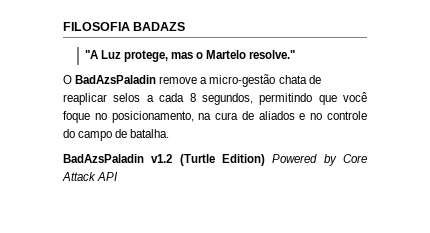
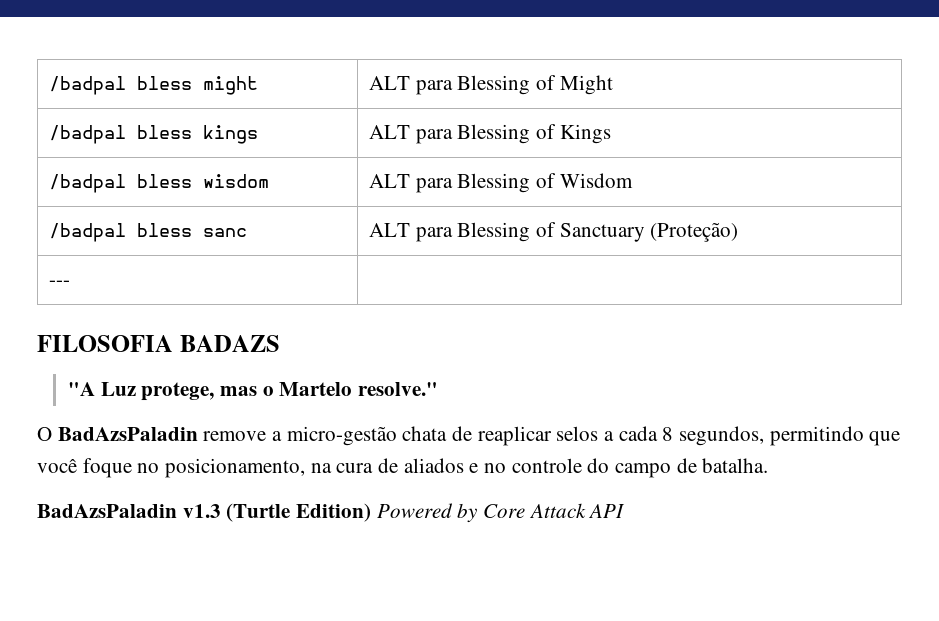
(63, 26) none -> [48,76,258,95] [368,75,613,95] [48,125,258,144] [368,124,611,144] [48,174,269,193] [368,173,633,193] [48,223,247,242] [368,222,739,242] [48,280,70,286] /badpal bless might | ALT para Blessing of Might // /badpal bless kings | ALT para Blessing of Kings // /badpal bless wisdom | ALT para Blessing of Wisdom // /badpal bless sanc | ALT para Blessing of Sanctuary (Proteção) // --- | //
[151,154,173,163] v1.2 -> [182,504,221,518] v1.3

